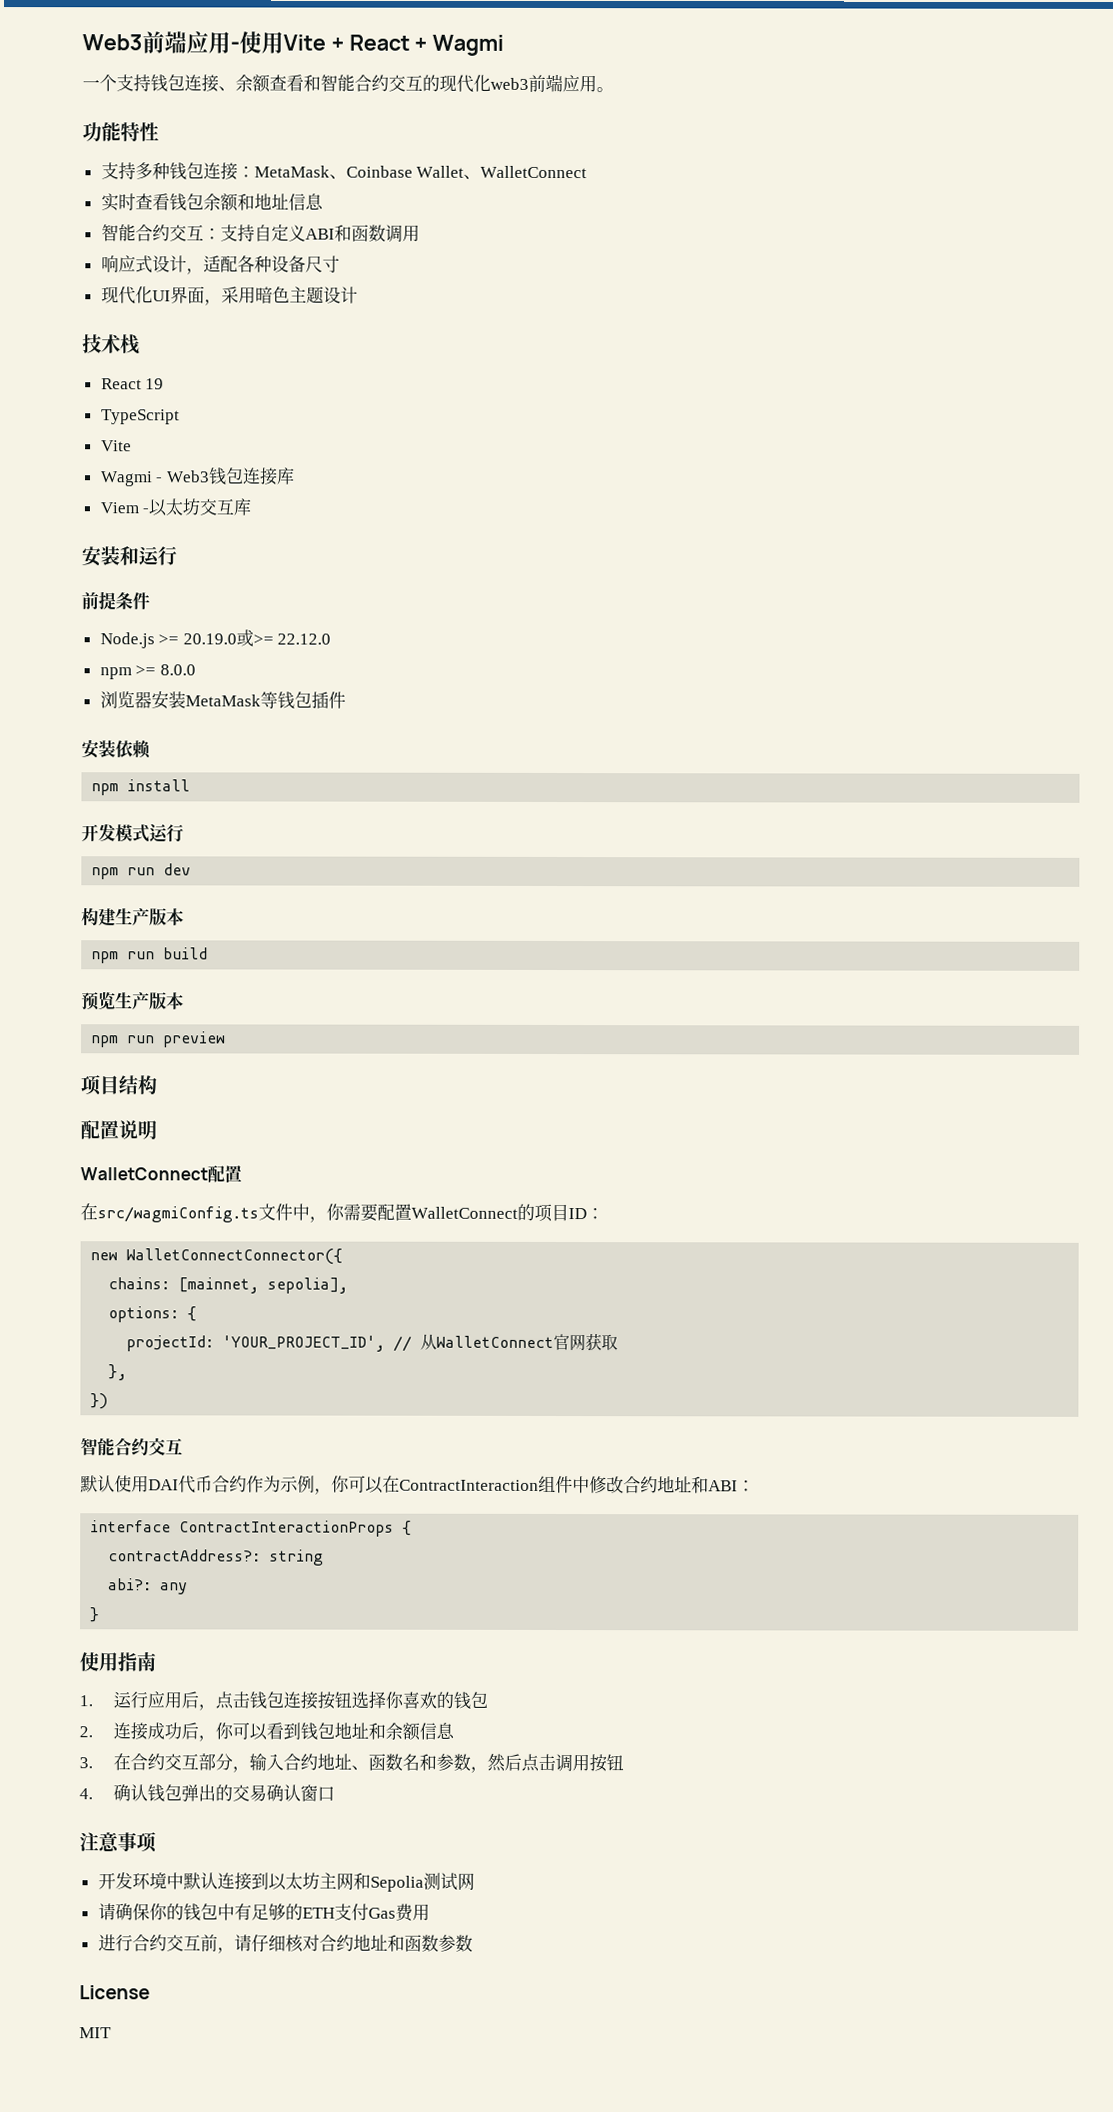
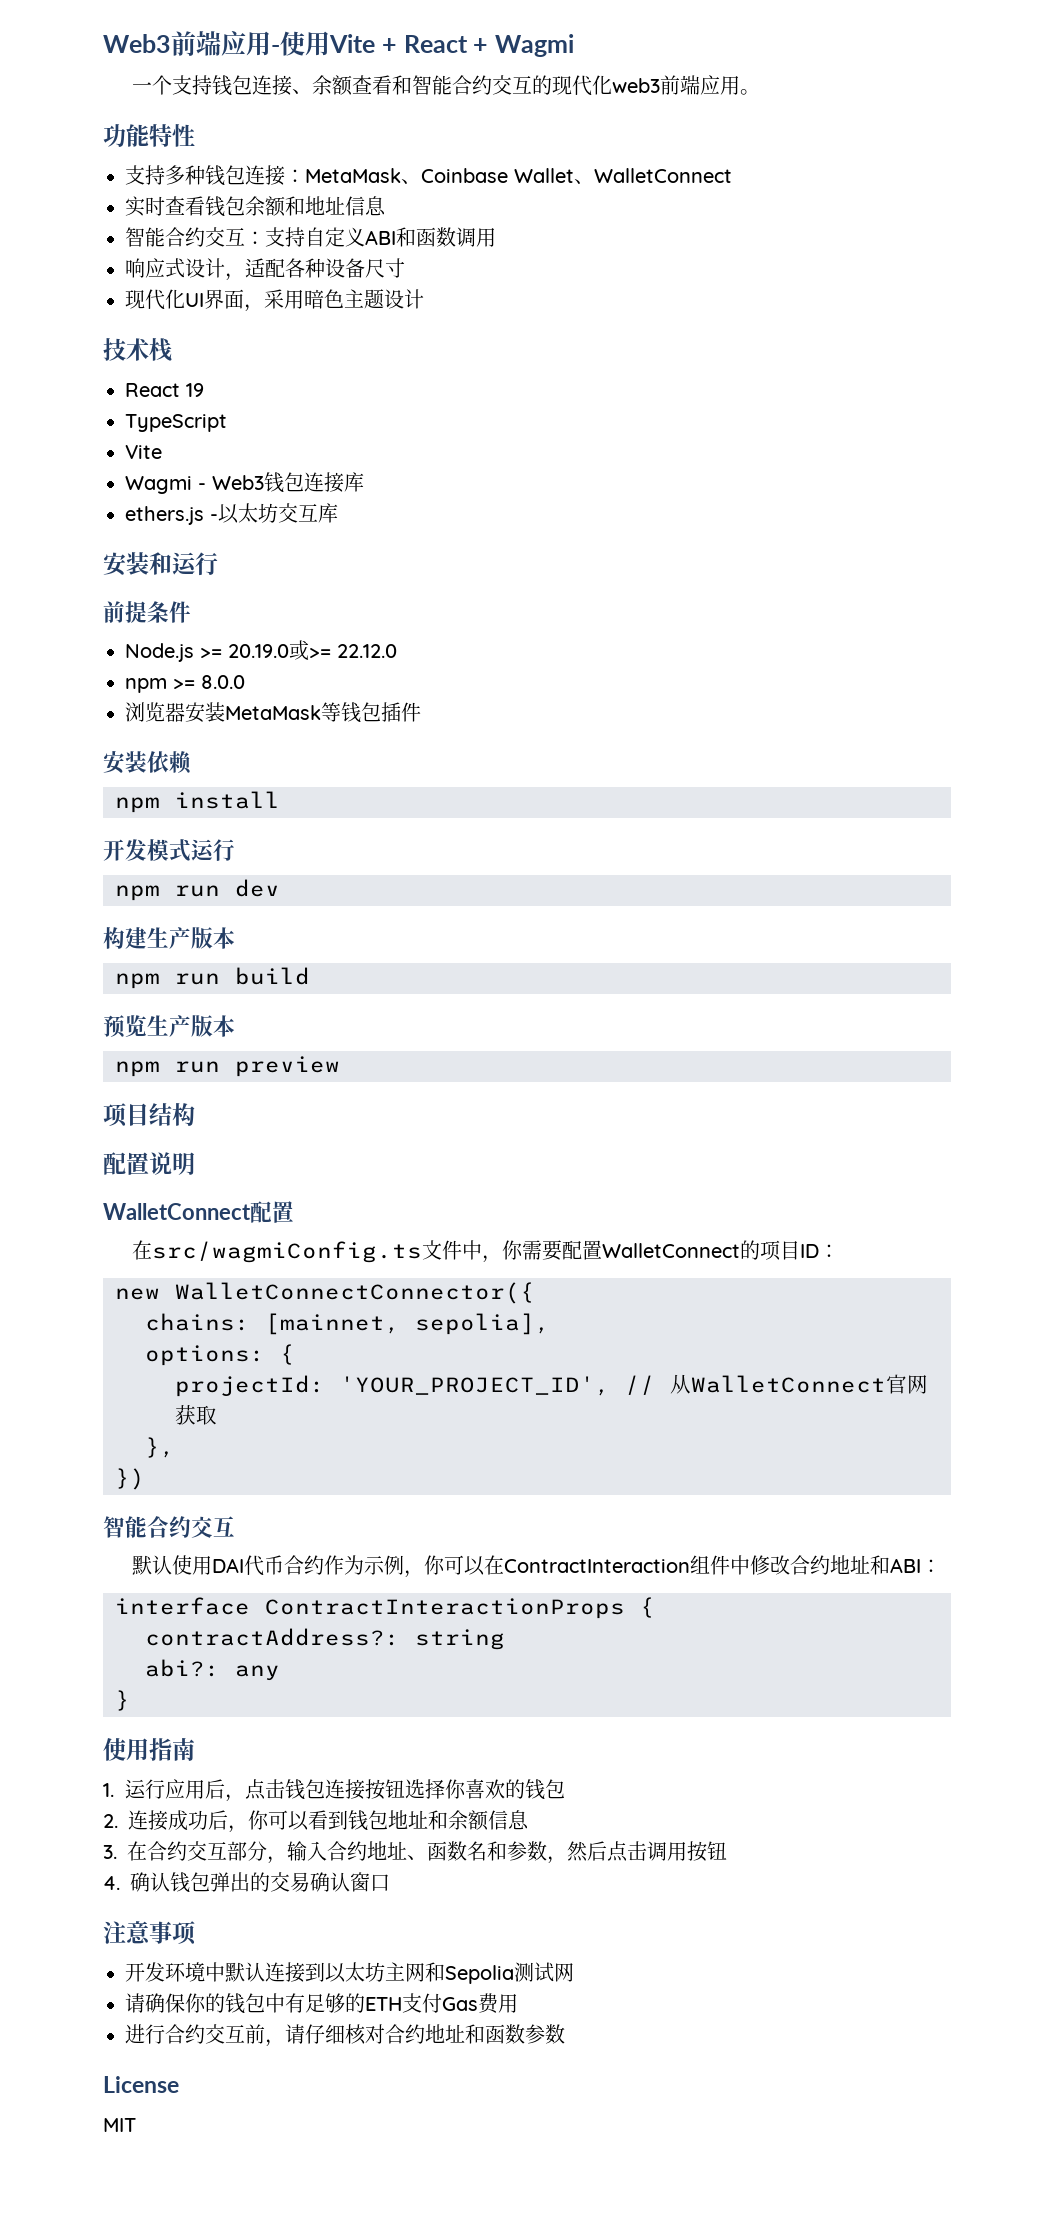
[99,502,139,514] Viem -> [125,506,204,525] ethers.js

